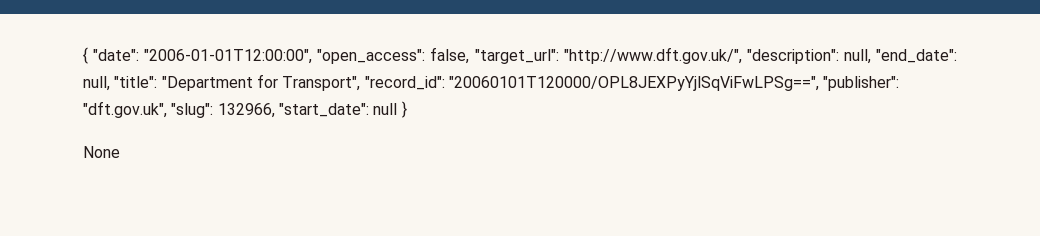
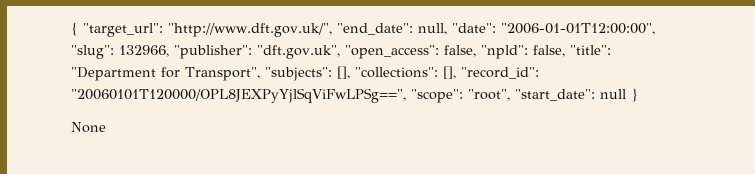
[93,47,957,64] [83,74,900,91] [83,101,275,118] "date": "2006-01-01T12:00:00", "open_access": false, "target_url": "http://www.dft.gov.uk/", "description": null, "end_date": null, "title": "Department for Transport", "record_id": "20060101T120000/OPL8JEXPyYjlSqViFwLPSg==", "publisher": "dft.gov.uk", "slug": 132966, -> [83,23,655,37] [71,45,611,59] [71,66,539,81] [71,88,510,103] "target_url": "http://www.dft.gov.uk/", "end_date": null, "date": "2006-01-01T12:00:00", "slug": 132966, "publisher": "dft.gov.uk", "open_access": false, "npld": false, "title": "Department for Transport", "subjects": [], "collections": [], "record_id": "20060101T120000/OPL8JEXPyYjlSqViFwLPSg==", "scope": "root",

